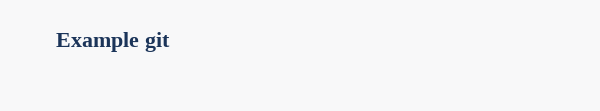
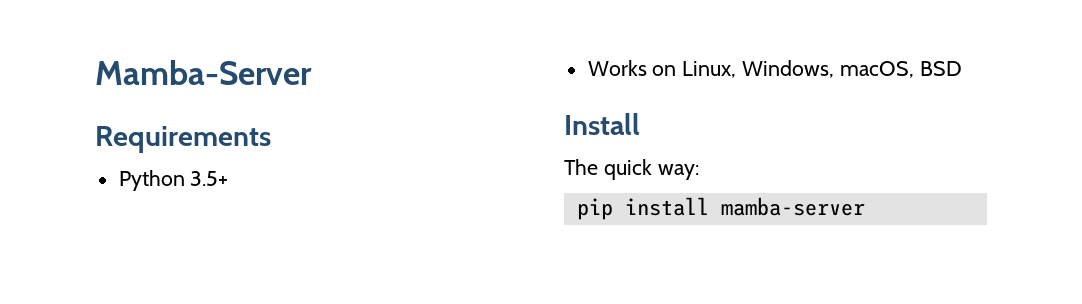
[56,32,170,52] Example git -> [95,60,312,85] [95,126,271,153] [118,170,229,191] [587,60,962,78] [564,113,640,135] [564,159,699,180] [576,197,865,220] Mamba-Server // Requirements // Python 3.5+ // Works on Linux, Windows, macOS, BSD // Install // The quick way: // pip install mamba-server

